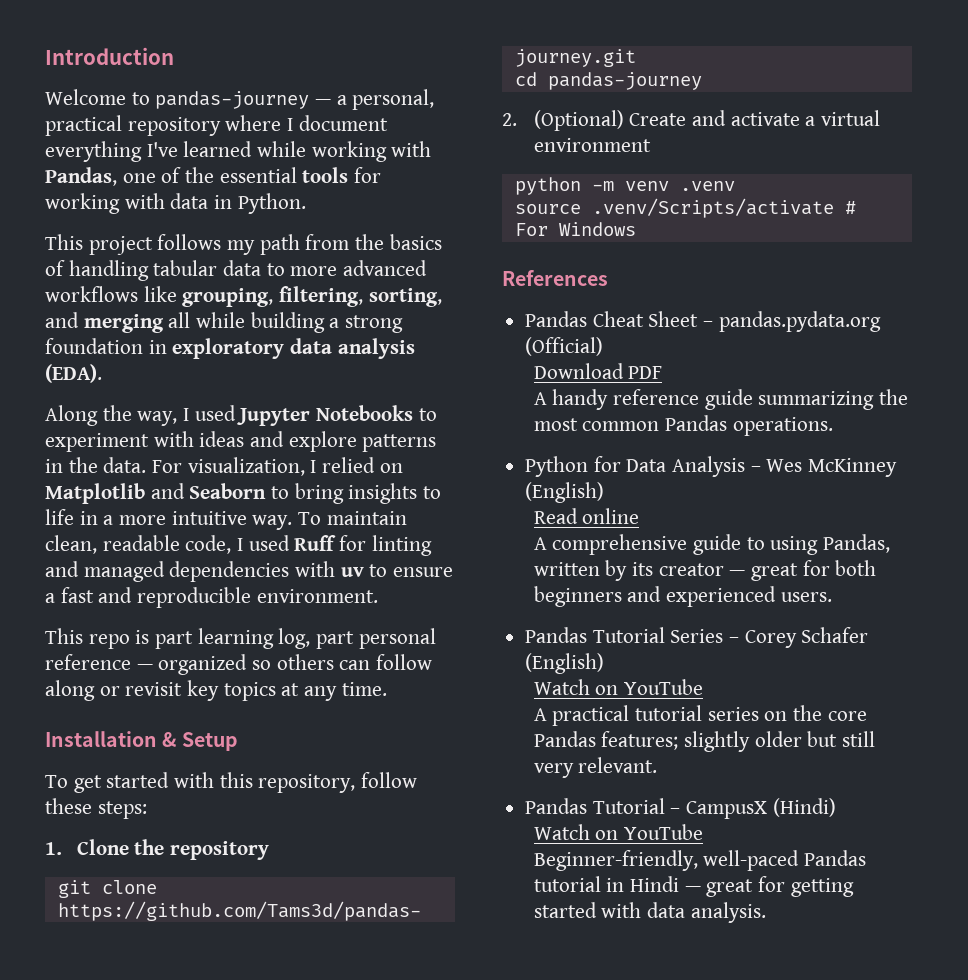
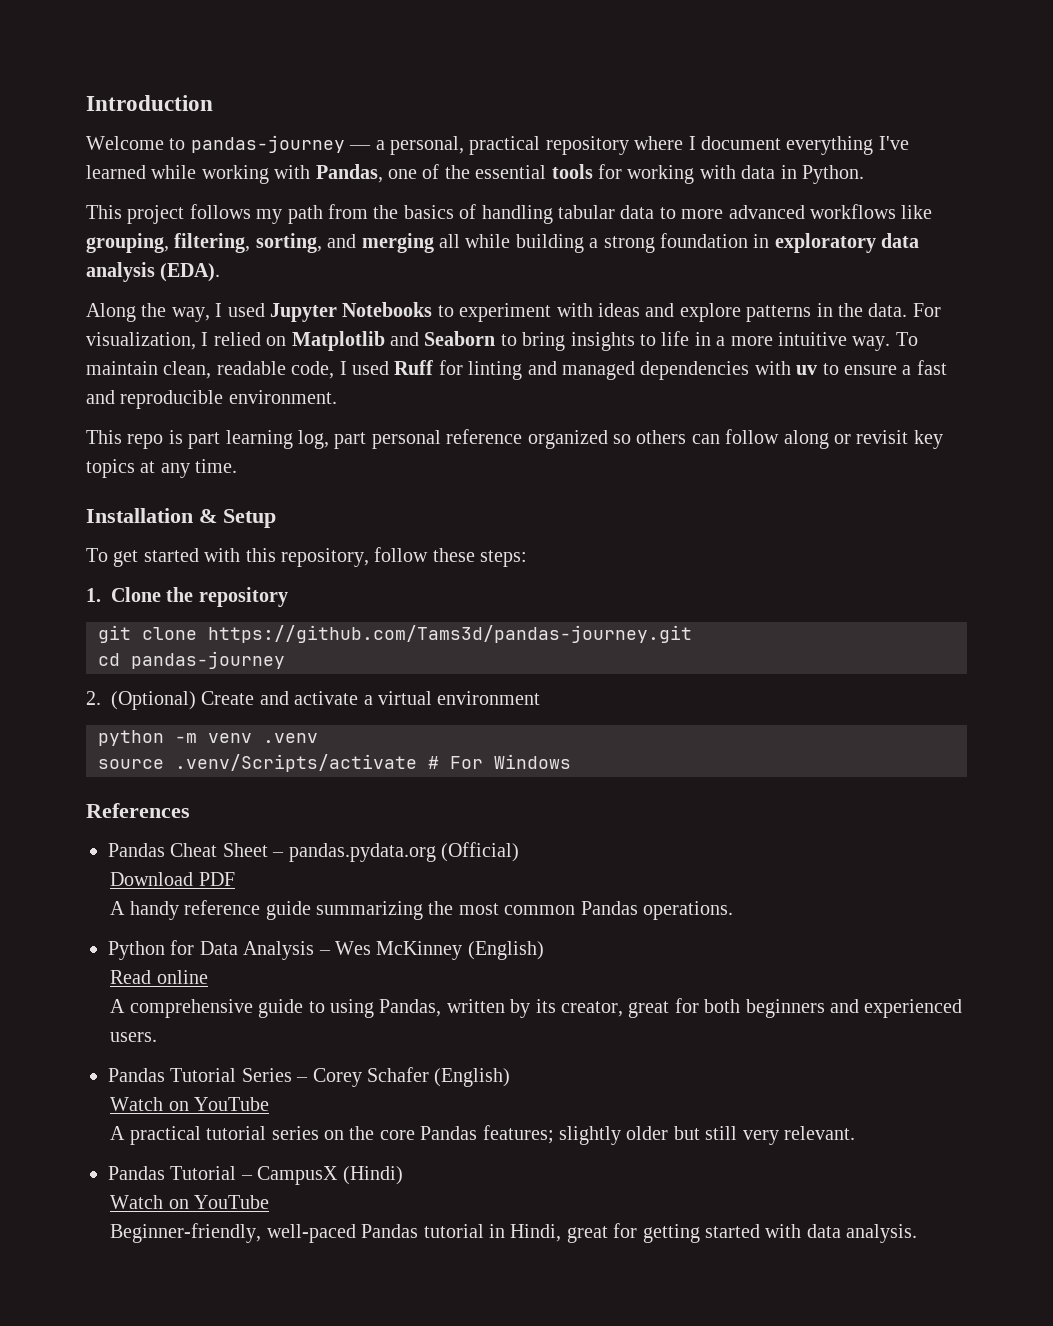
[136,664,153,670] — -> (523, 436) none
[658,563,746,576] creator — -> [561,1001,624,1017] creator,
[630,876,701,892] Hindi — -> [510,1224,562,1242] Hindi,

